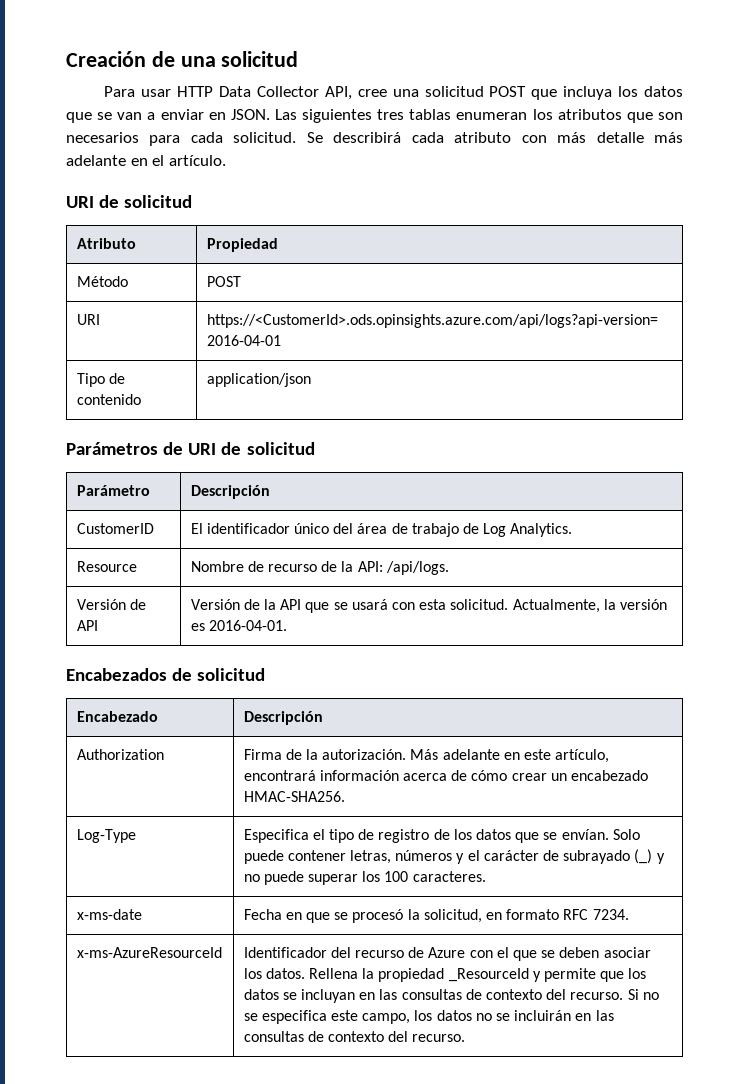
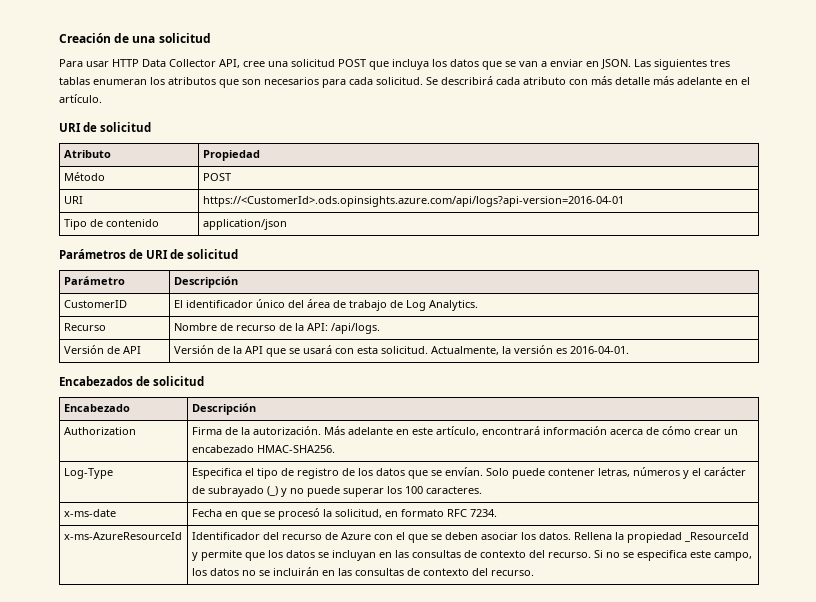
[76,561,137,572] Resource -> [63,323,106,331] Recurso

